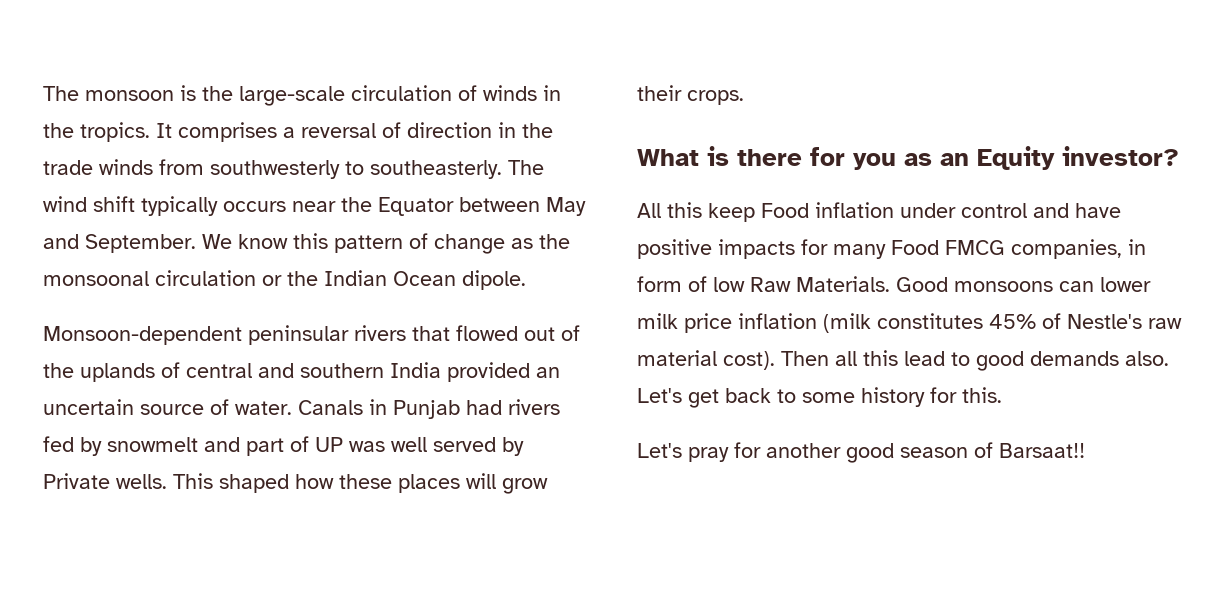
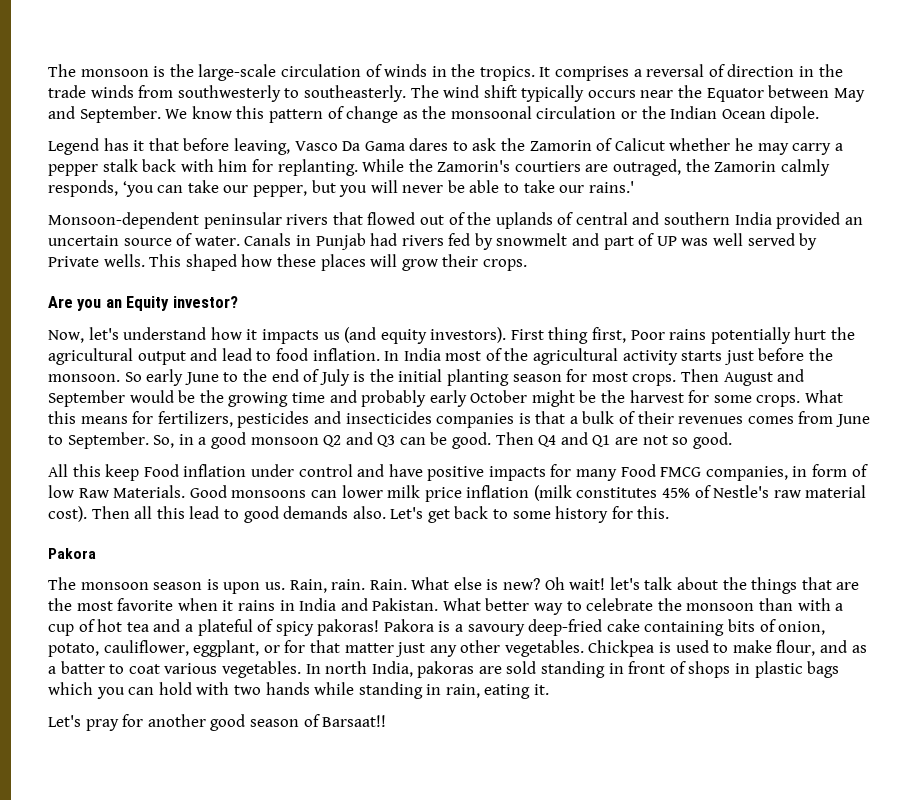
(526, 280) none -> [48,138,843,155] [48,159,830,176] [48,180,634,197] // Legend has it that before leaving, Vasco Da Gama dares to ask the Zamorin of Calicut whether he may carry a pepper stalk back with him for replanting. While the Zamorin's courtiers are outraged, the Zamorin calmly responds, ‘you can take our pepper, but you will never be able to take our rains.'
[637,146,1179,170] What is there for you as an Equity investor? -> [48,296,238,311] [48,327,856,344] [48,348,834,365] [48,369,805,386] [48,390,844,407] [48,411,871,428] [48,432,732,449] Are you an Equity investor? // Now, let's understand how it impacts us (and equity investors). First thing first, Poor rains potentially hurt the agricultural output and lead to food inflation. In India most of the agricultural activity starts just before the monsoon. So early June to the end of July is the initial planting season for most crops. Then August and September would be the growing time and probably early October might be the harvest for some crops. What this means for fertilizers, pesticides and insecticides companies is that a bulk of their revenues comes from June to September. So, in a good monsoon Q2 and Q3 can be good. Then Q4 and Q1 are not so good.
(1002, 395) none -> [48,548,96,559] [48,577,860,594] [48,598,844,615] [48,619,826,636] [48,640,867,657] [48,661,840,678] [48,682,550,699] // Pakora // The monsoon season is upon us. Rain, rain. Rain. What else is new? Oh wait! let's talk about the things that are the most favorite when it rains in India and Pakistan. What better way to celebrate the monsoon than with a cup of hot tea and a plateful of spicy pakoras! Pakora is a savoury deep-fried cake containing bits of onion, potato, cauliflower, eggplant, or for that matter just any other vegetables. Chickpea is used to make flour, and as a batter to coat various vegetables. In north India, pakoras are sold standing in front of shops in plastic bags which you can hold with two hands while standing in rain, eating it.

